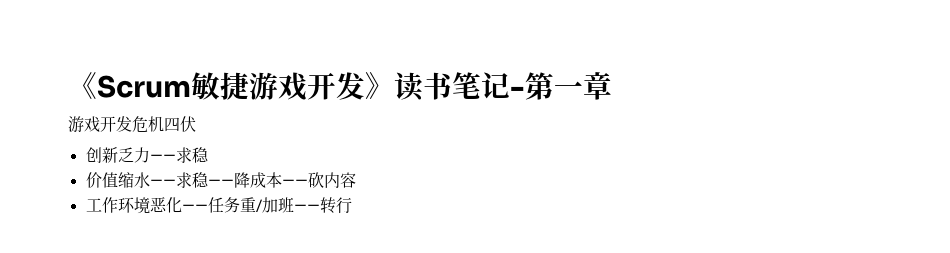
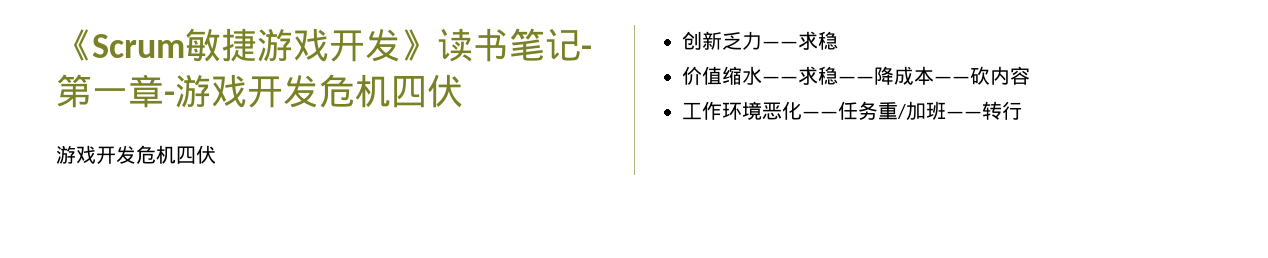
(612, 86) none -> [164,74,463,108] -游戏开发危机四伏

